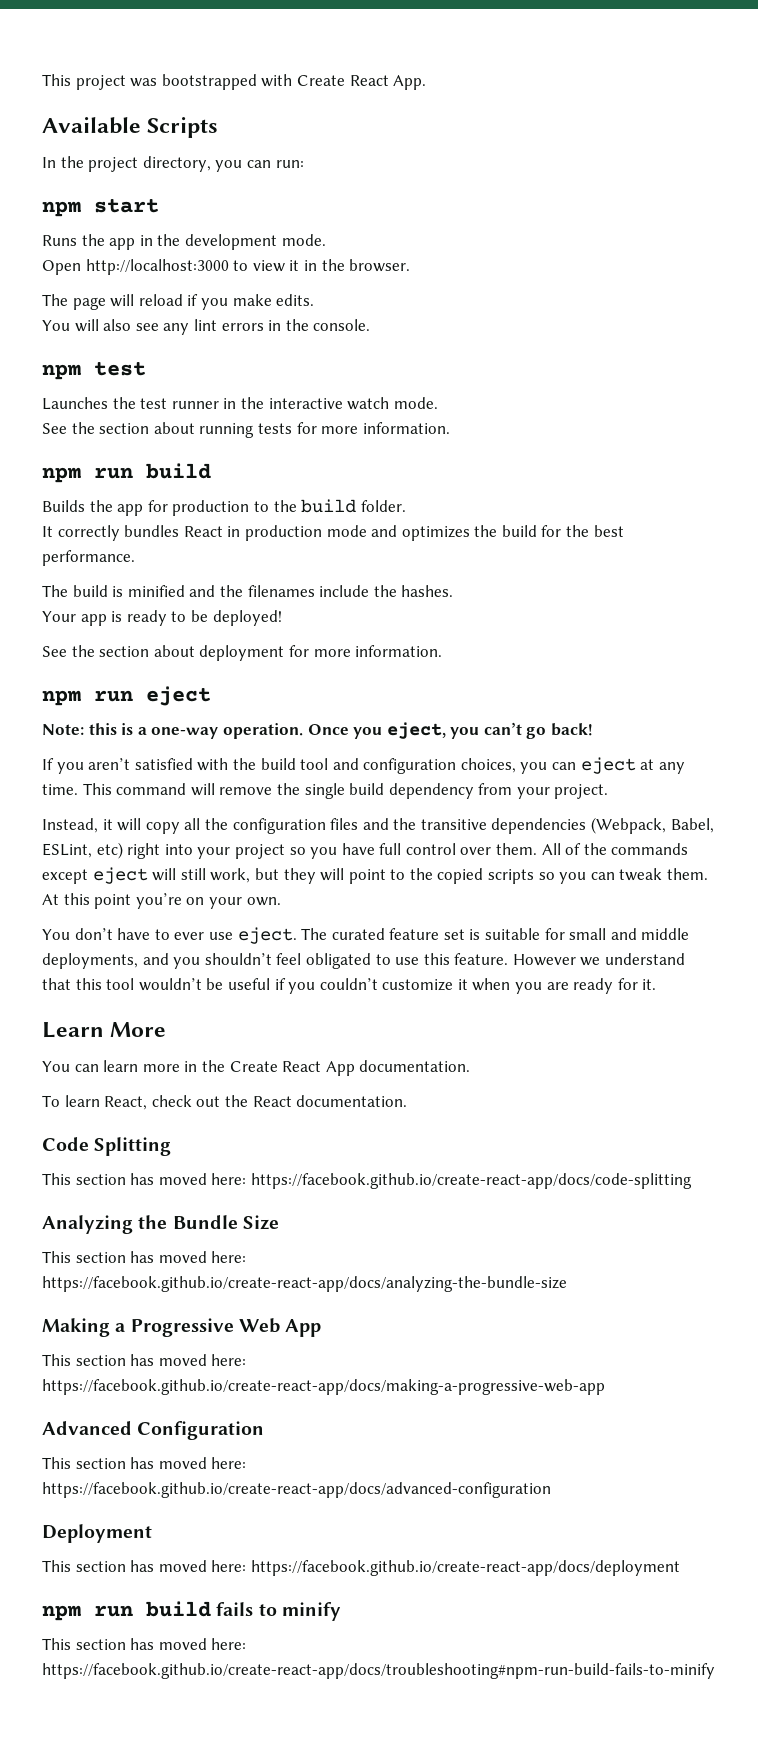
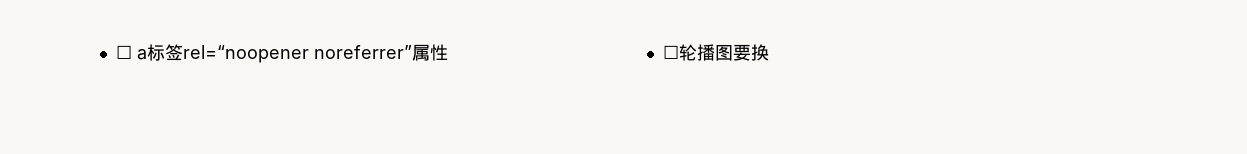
[42,74,427,90] [42,117,219,138] [42,156,304,172] [42,199,159,217] [42,234,326,250] [42,259,411,275] [42,294,315,310] [42,319,371,335] [42,362,146,380] [42,397,438,410] [42,422,450,438] [42,463,211,483] [42,499,406,516] [42,525,624,541] [42,550,135,566] [42,585,454,597] [42,610,282,626] [42,645,443,661] [42,686,211,706] [42,722,594,739] [42,757,685,774] [42,783,609,799] [42,817,714,834] [42,842,689,859] [42,867,709,884] [42,893,281,909] [42,927,690,944] [42,953,686,969] [42,978,657,994] [42,1022,167,1038] [42,1060,471,1076] [42,1095,408,1110] [42,1137,172,1156] [42,1173,692,1189] [42,1215,279,1234] [42,1251,247,1263] [42,1276,567,1292] [42,1318,322,1337] [42,1354,247,1366] [42,1379,605,1395] [42,1421,265,1440] [42,1457,247,1469] [42,1482,551,1498] [42,1524,152,1543] [42,1560,680,1576] [42,1601,341,1621] [42,1638,247,1650] [42,1663,715,1679] This project was bootstrapped with Create React App. // Available Scripts // In the project directory, you can run: // npm start // Runs the app in the development mode. // Open http://localhost:3000 to view it in the browser. // The page will reload if you make edits. // You will also see any lint errors in the console. // npm test // Launches the test runner in the interactive watch mode. // See the section about running tests for more information. // npm run build // Builds the app for production to the build folder. // It correctly bundles React in production mode and optimizes the build for the best performance. // The build is minified and the filenames include the hashes. // Your app is ready to be deployed! // See the section about deployment for more information. // npm run eject // Note: this is a one-way operation. Once you eject, you can’t go back! // If you aren’t satisfied with the build tool and configuration choices, you can eject at any time. This command will remove the single build dependency from your project. // Instead, it will copy all the configuration files and the transitive dependencies (Webpack, Babel, ESLint, etc) right into your project so you have full control over them. All of the commands except eject will still work, but they will point to the copied scripts so you can tweak them. At this point you’re on your own. // You don’t have to ever use eject. The curated feature set is suitable for small and middle deployments, and you shouldn’t feel obligated to use this feature. However we understand that this tool wouldn’t be useful if you couldn’t customize it when you are ready for it. // Learn More // You can learn more in the Create React App documentation. // To learn React, check out the React documentation. // Code Splitting // This section has moved here: https://facebook.github.io/create-react-app/docs/code-splitting // Analyzing the Bundle Size // This section has moved here: https://facebook.github.io/create-react-app/docs/analyzing-the-bundle-size // Making a Progressive Web App // This section has moved here: https://facebook.github.io/create-react-app/docs/making-a-progressive-web-app // Advanced Configuration // This section has moved here: https://facebook.github.io/create-react-app/docs/advanced-configuration // Deployment // This section has moved here: https://facebook.github.io/create-react-app/docs/deployment // npm run build fails to minify // This section has moved here: https://facebook.github.io/create-react-app/docs/troubleshooting#npm-run-build-fails-to-minify -> [115,44,448,63] [662,44,769,61] ☐ a标签rel=“noopener noreferrer”属性 // ☐轮播图要换

